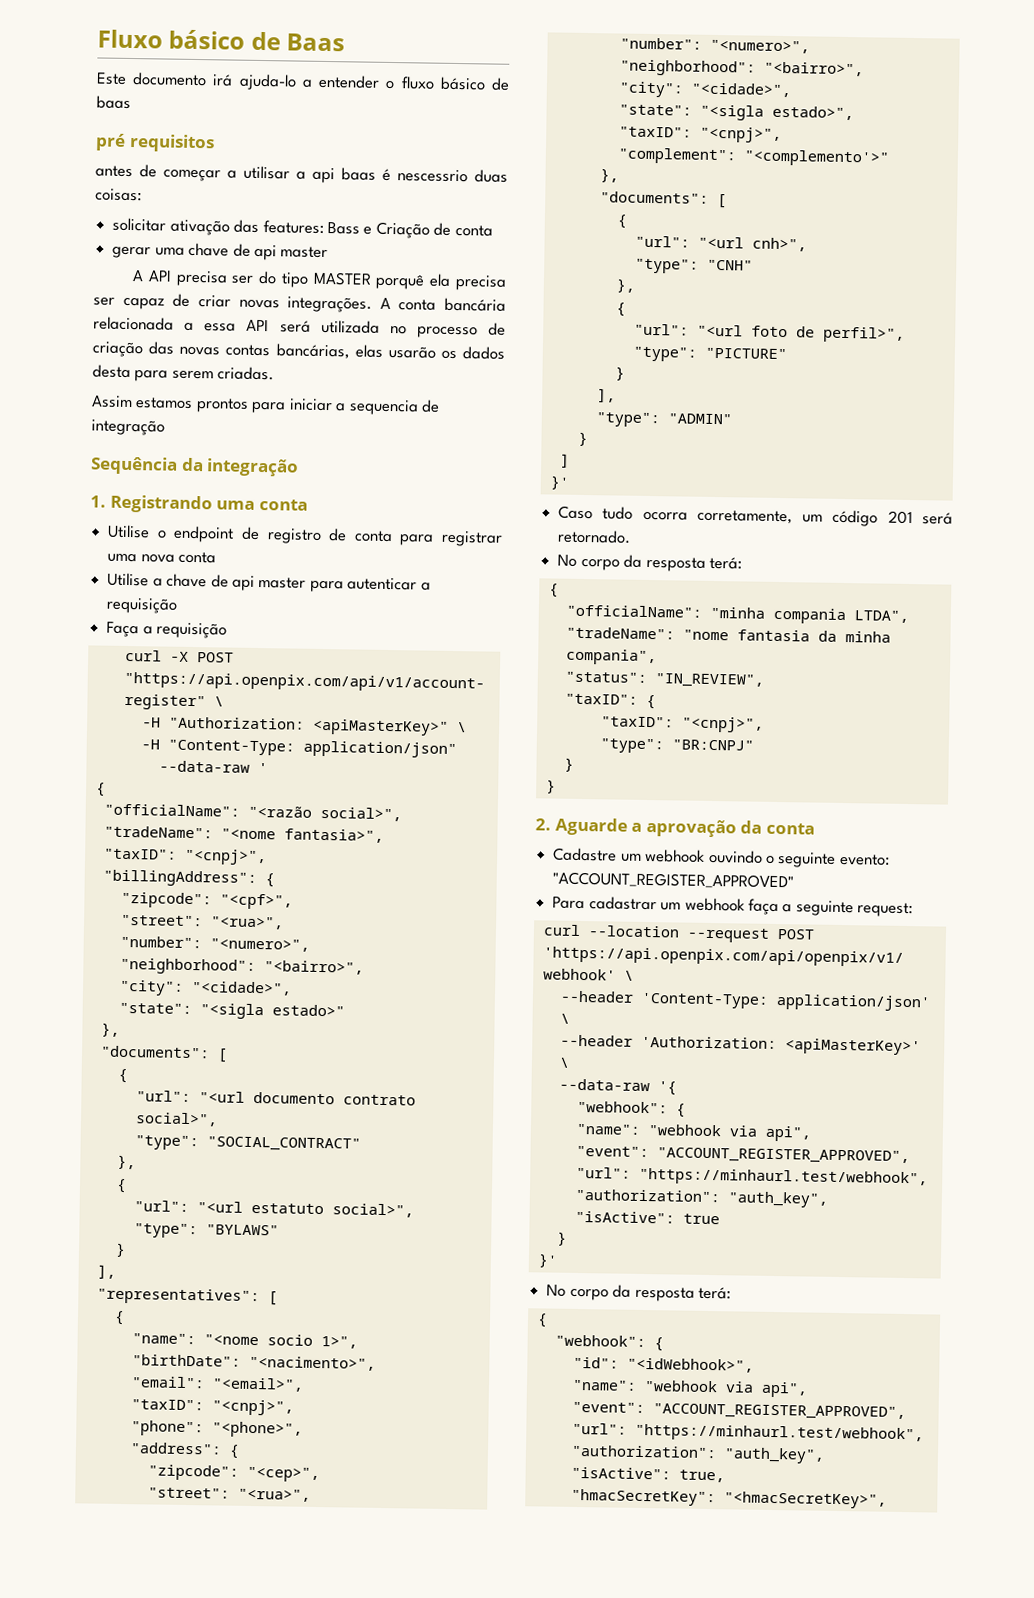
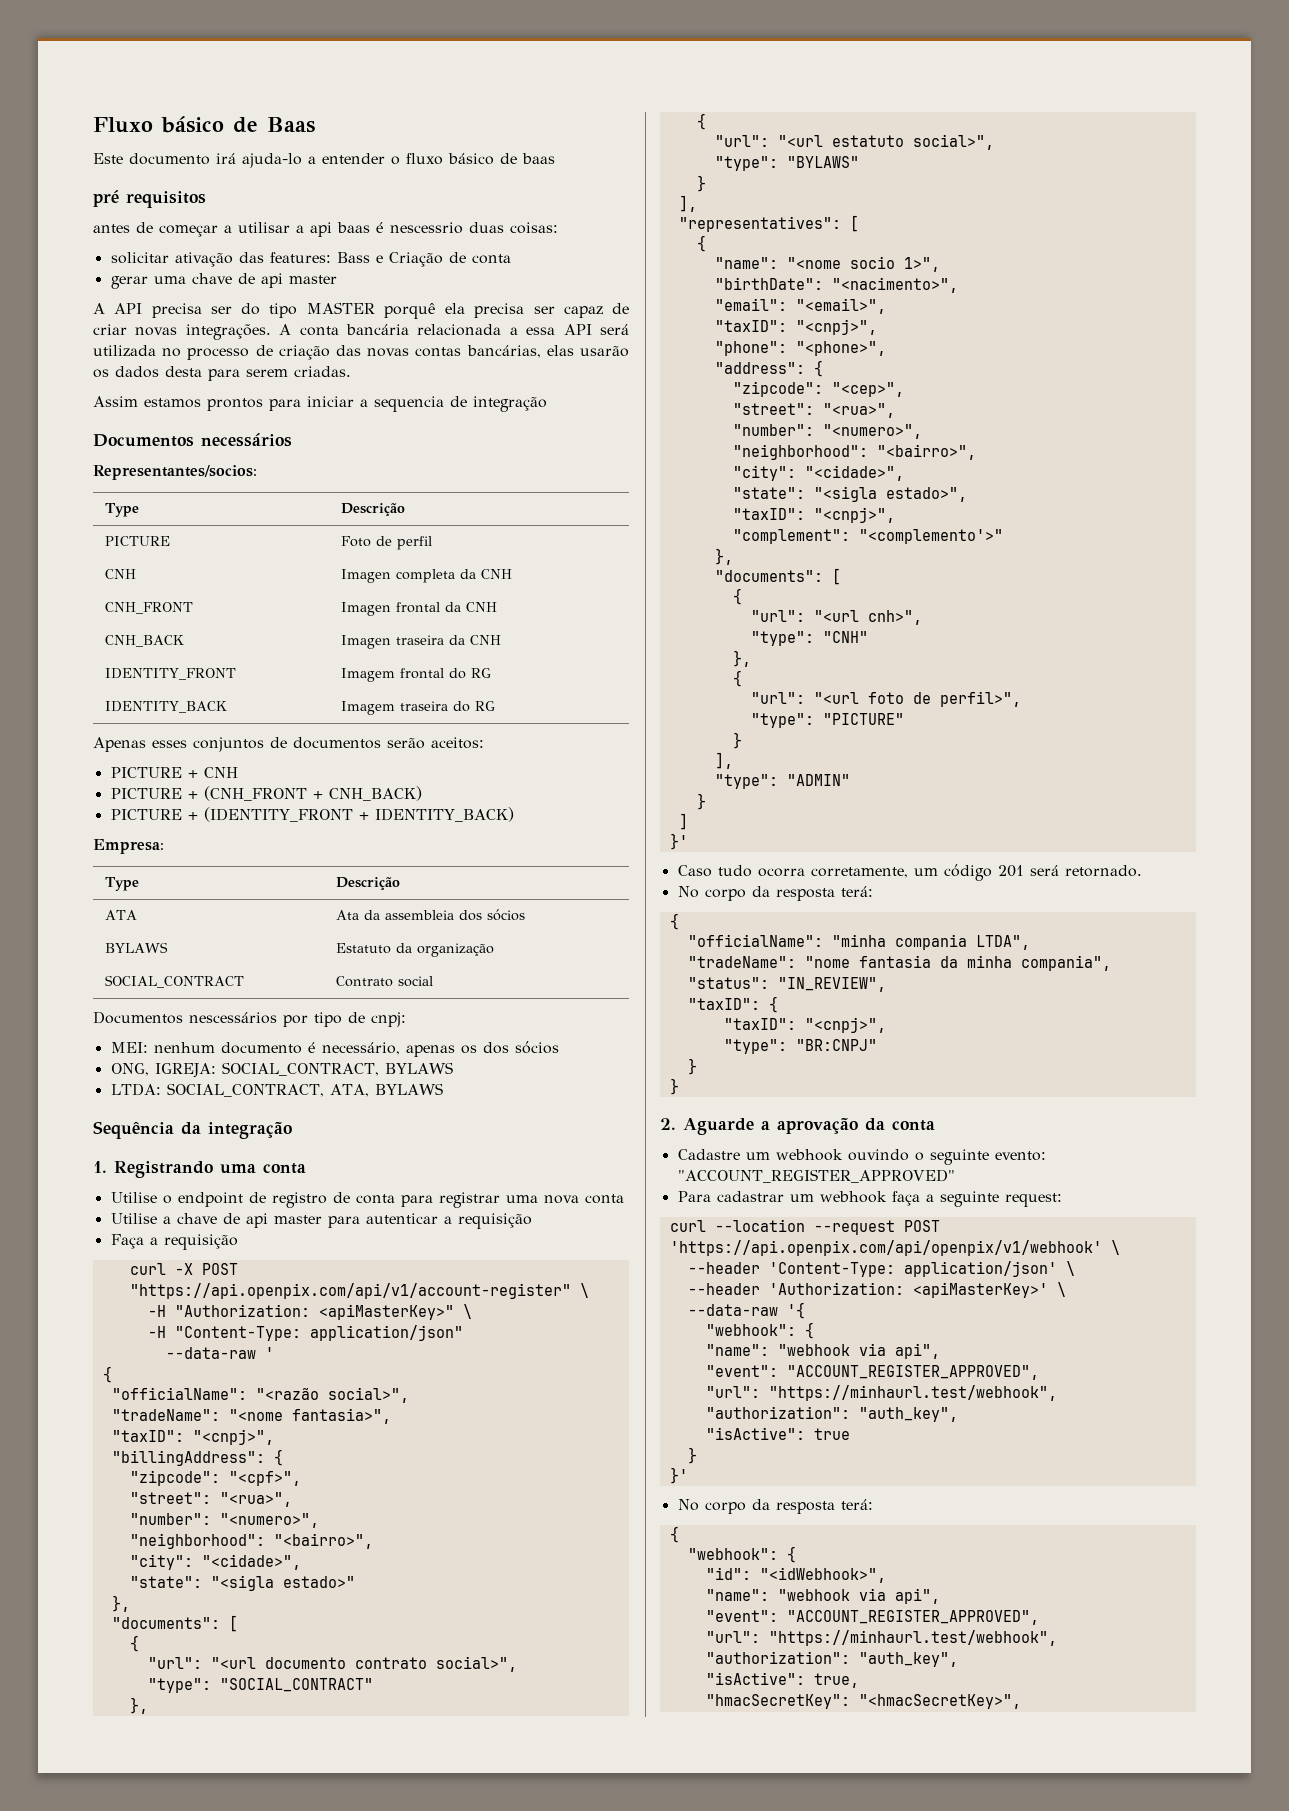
(165, 427) none -> [93,433,292,447] [93,465,257,480] [104,503,139,517] [340,503,405,516] [104,536,170,546] [340,536,432,550] [104,569,136,579] [340,569,512,583] [104,602,193,614] [340,602,497,616] [104,635,184,647] [340,635,501,649] [104,668,236,680] [340,668,491,682] [104,701,227,713] [340,701,495,715] [93,737,484,752] [110,767,238,778] [110,786,422,801] [110,807,514,822] [93,839,164,854] [104,877,139,891] [335,877,400,890] [104,910,137,920] [335,909,525,921] [104,942,168,953] [335,943,494,957] [104,975,244,988] [335,976,433,987] [93,1011,406,1027] [110,1041,559,1057] [110,1062,453,1078] [110,1083,443,1097] // Documentos necessários // Representantes/socios: // Type | Descrição // PICTURE | Foto de perfil // CNH | Imagen completa da CNH // CNH_FRONT | Imagen frontal da CNH // CNH_BACK | Imagen traseira da CNH // IDENTITY_FRONT | Imagem frontal do RG // IDENTITY_BACK | Imagem traseira do RG // Apenas esses conjuntos de documentos serão aceitos: // PICTURE + CNH // PICTURE + (CNH_FRONT + CNH_BACK) // PICTURE + (IDENTITY_FRONT + IDENTITY_BACK) // Empresa: // Type | Descrição // ATA | Ata da assembleia dos sócios // BYLAWS | Estatuto da organização // SOCIAL_CONTRACT | Contrato social // Documentos nescessários por tipo de cnpj: // MEI: nenhum documento é necessário, apenas os dos sócios // ONG, IGREJA: SOCIAL_CONTRACT, BYLAWS // LTDA: SOCIAL_CONTRACT, ATA, BYLAWS

